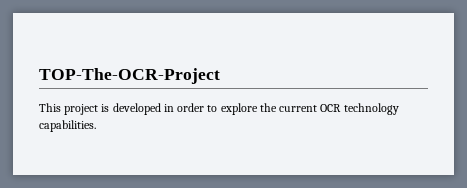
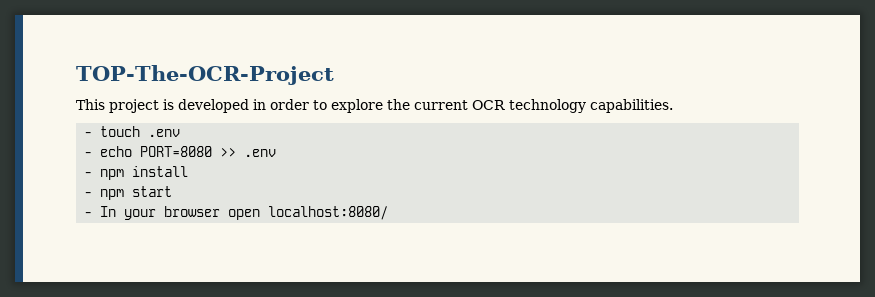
(96, 126) none -> [84,126,181,137] [84,146,277,157] [84,166,189,180] [84,186,173,200] [84,206,389,220] // - touch .env // - echo PORT=8080 >> .env // - npm install // - npm start // - In your browser open localhost:8080/

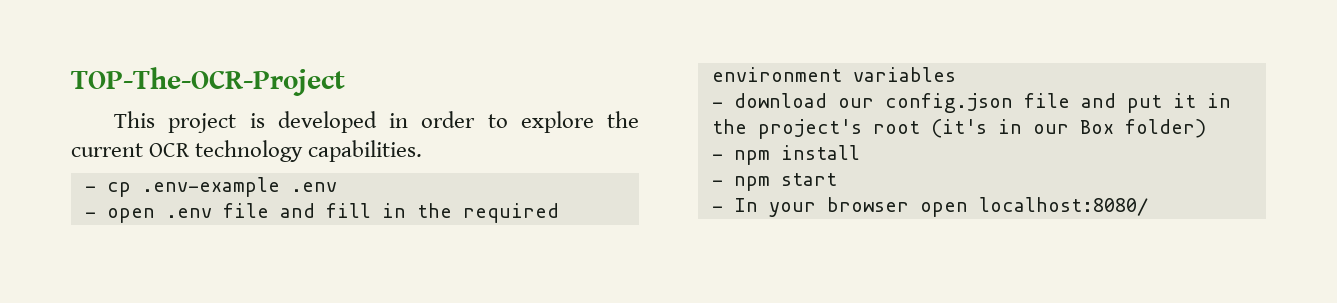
[100,126,181,137] [84,146,277,157] touch .env // - echo PORT=8080 >> .env -> [106,177,337,197] [84,203,559,223] [711,67,956,82] [711,93,1231,113] [711,119,1206,139] cp .env-example .env // - open .env file and fill in the required environment variables // - download our config.json file and put it in the project's root (it's in our Box folder)

